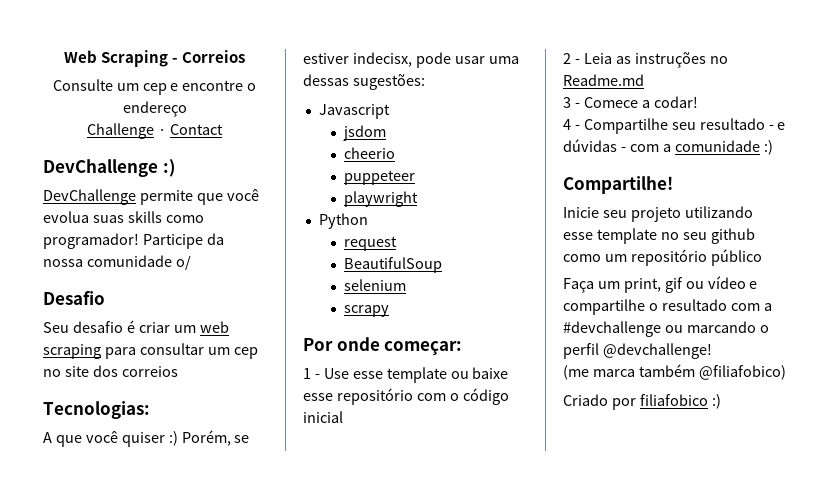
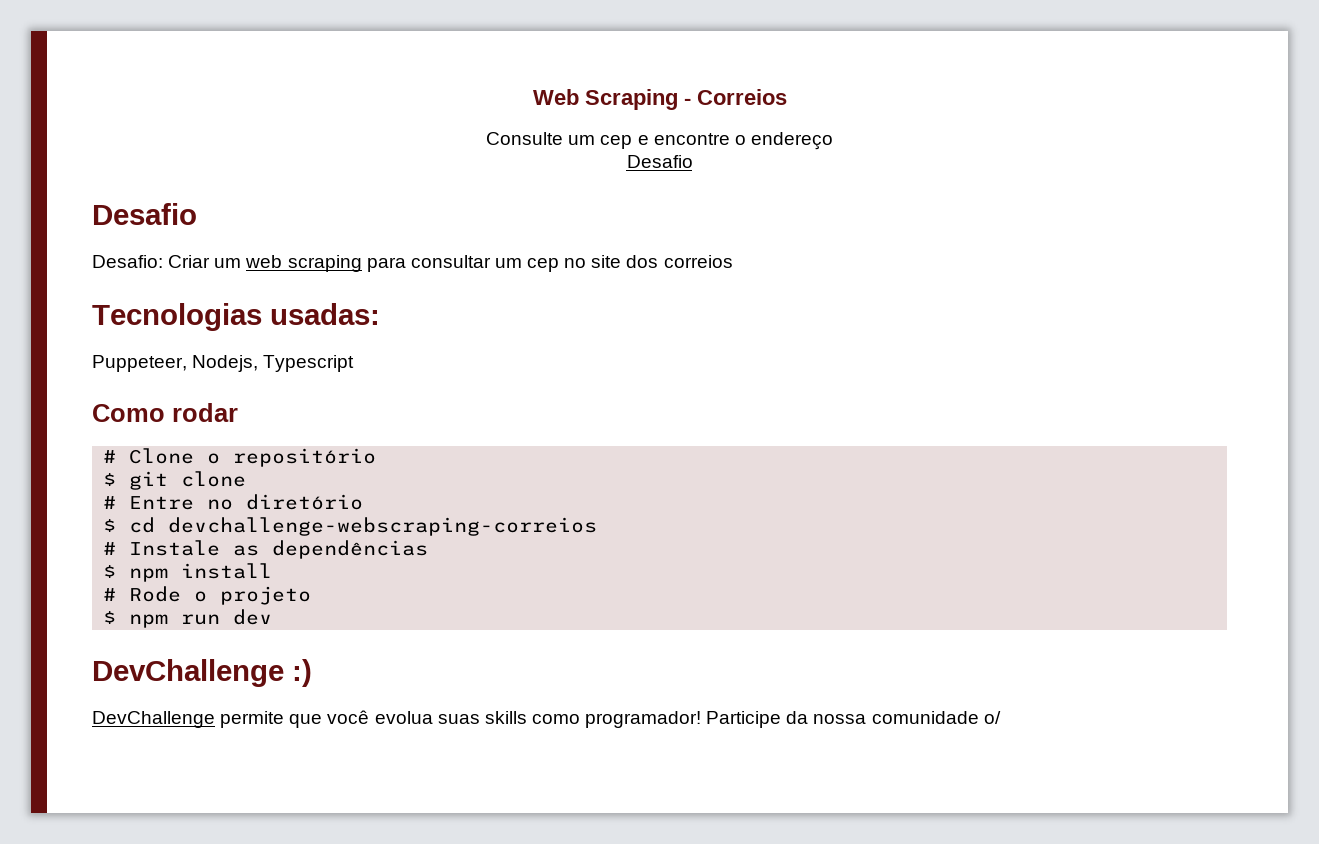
[87,123,223,139] Challenge · Contact -> [626,155,693,168] [92,203,197,225] [92,255,733,272] [92,303,380,331] [92,355,355,372] [92,403,238,422] [103,448,377,467] [103,471,247,490] [103,494,364,510] [103,517,598,536] [103,540,429,559] [103,563,273,582] [103,586,312,605] [103,609,273,628] Desafio // Desafio // Desafio: Criar um web scraping para consultar um cep no site dos correios // Tecnologias usadas: // Puppeteer, Nodejs, Typescript // Como rodar // # Clone o repositório // $ git clone // # Entre no diretório // $ cd devchallenge-webscraping-correios // # Instale as dependências // $ npm install // # Rode o projeto // $ npm run dev
[43,291,105,305] [43,320,229,333] [43,343,258,359] [43,365,178,377] [43,401,150,419] [43,430,250,447] [303,52,519,68] [303,74,425,90] [318,104,390,119] [342,125,386,141] [343,147,395,159] [343,170,415,185] [343,191,418,207] [318,213,368,229] [343,236,397,251] [343,257,442,273] [343,279,406,291] [343,305,389,317] [303,337,463,356] [303,367,509,383] [303,388,509,405] [303,411,343,423] [563,52,728,68] [563,74,644,86] [563,96,698,108] [563,118,786,134] [563,139,773,155] [563,176,673,194] [563,206,753,222] [563,228,755,244] [563,249,762,266] [563,276,758,293] [563,299,772,315] [563,321,769,337] [563,343,712,359] [563,364,786,380] [563,394,721,410] // Desafio // Seu desafio é criar um web scraping para consultar um cep no site dos correios // Tecnologias: // A que você quiser :) Porém, se estiver indecisx, pode usar uma dessas sugestões: // Javascript // jsdom // cheerio // puppeteer // playwright // Python // request // BeautifulSoup // selenium // scrapy // Por onde começar: // 1 - Use esse template ou baixe esse repositório com o código inicial // 2 - Leia as instruções no Readme.md // 3 - Comece a codar! // 4 - Compartilhe seu resultado - e dúvidas - com a comunidade :) // Compartilhe! // Inicie seu projeto utilizando esse template no seu github como um repositório público // Faça um print, gif ou vídeo e compartilhe o resultado com a #devchallenge ou marcando o perfil @devchallenge! // (me marca também @filiafobico) // Criado por filiafobico :) -> (1001, 717) none

